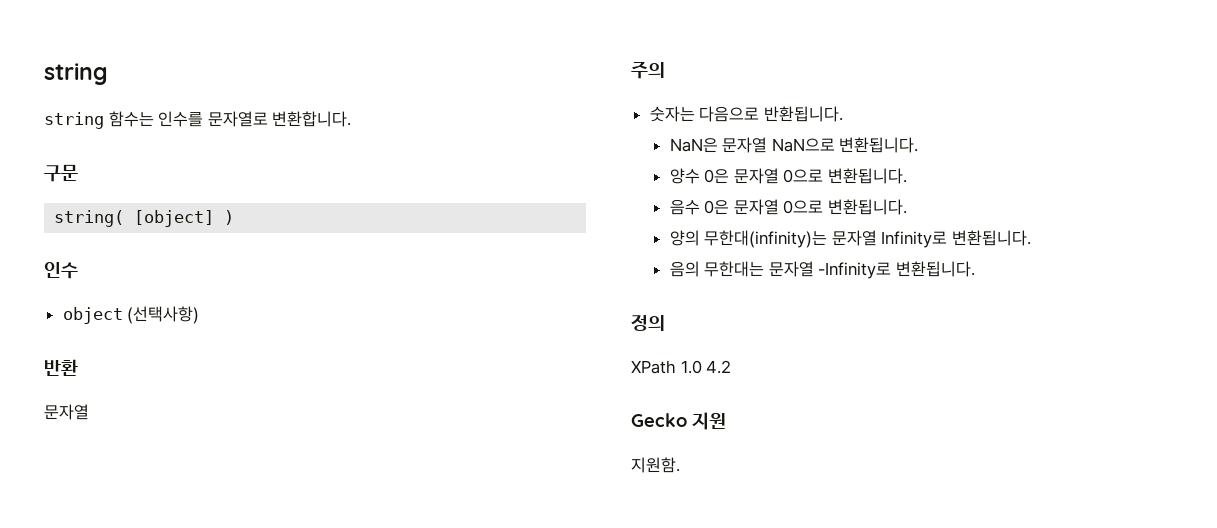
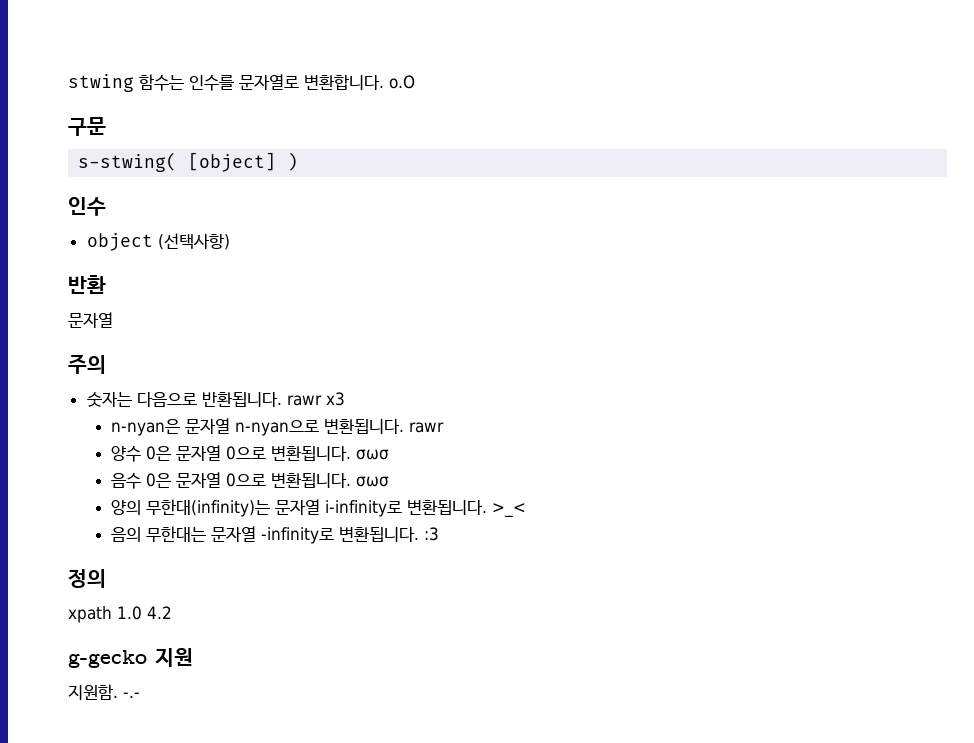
[44,63,108,85] [44,112,104,129] string // string -> [68,74,134,92] stwing
(352, 119) none -> [389,75,415,89] o.O
[54,210,125,227] string( -> [78,152,178,172] s-stwing(
[669,137,919,153] // NaN은 문자열 NaN으로 변환됩니다. -> [286,392,345,406] [111,418,445,436] rawr x3 // n-nyan은 문자열 n-nyan으로 변환됩니다. rawr
(908, 176) none -> [356,449,390,460] σωσ
(908, 207) none -> [356,476,390,487] σωσ
[881,230,1032,248] Infinity로 변환됩니다. -> [325,500,527,518] i-infinity로 변환됩니다. >_<
[818,261,976,279] -Infinity로 변환됩니다. -> [261,527,440,544] -infinity로 변환됩니다. :3
[631,360,676,374] XPath -> [68,606,112,623] xpath
[631,413,687,427] Gecko -> [68,650,147,668] g-gecko
(680, 465) none -> [123,692,140,698] -.-

